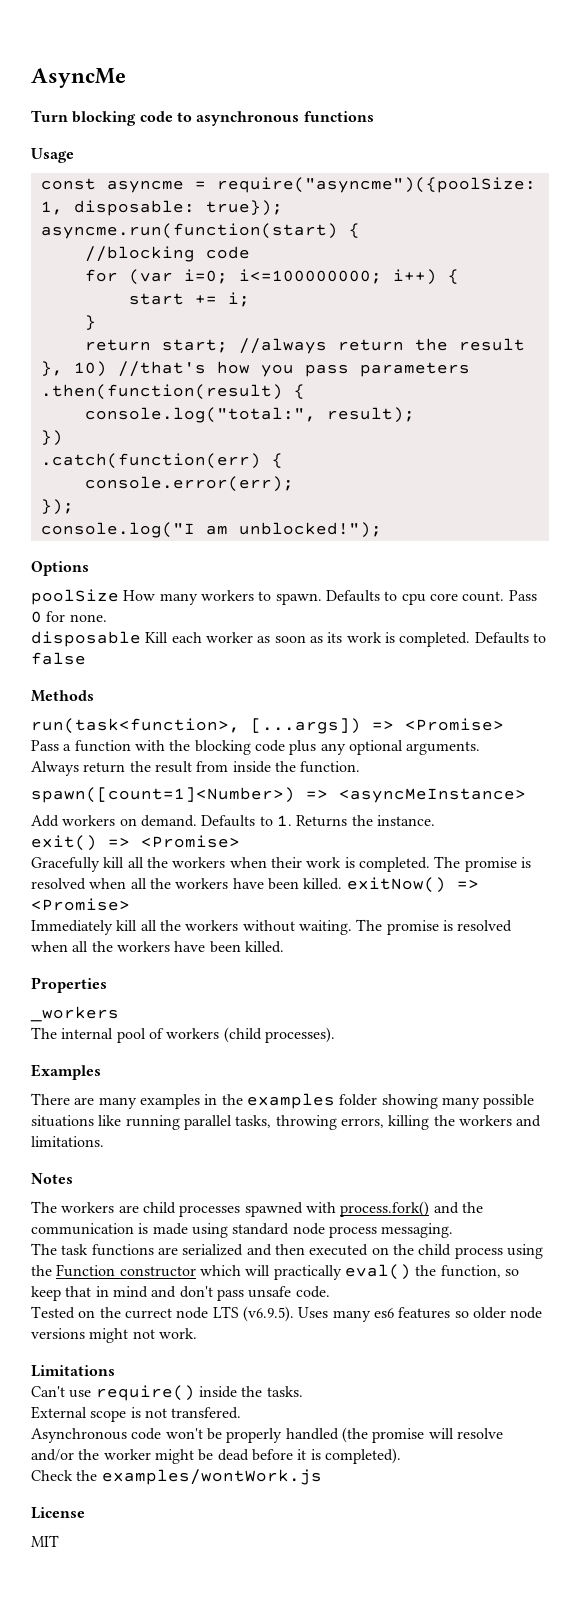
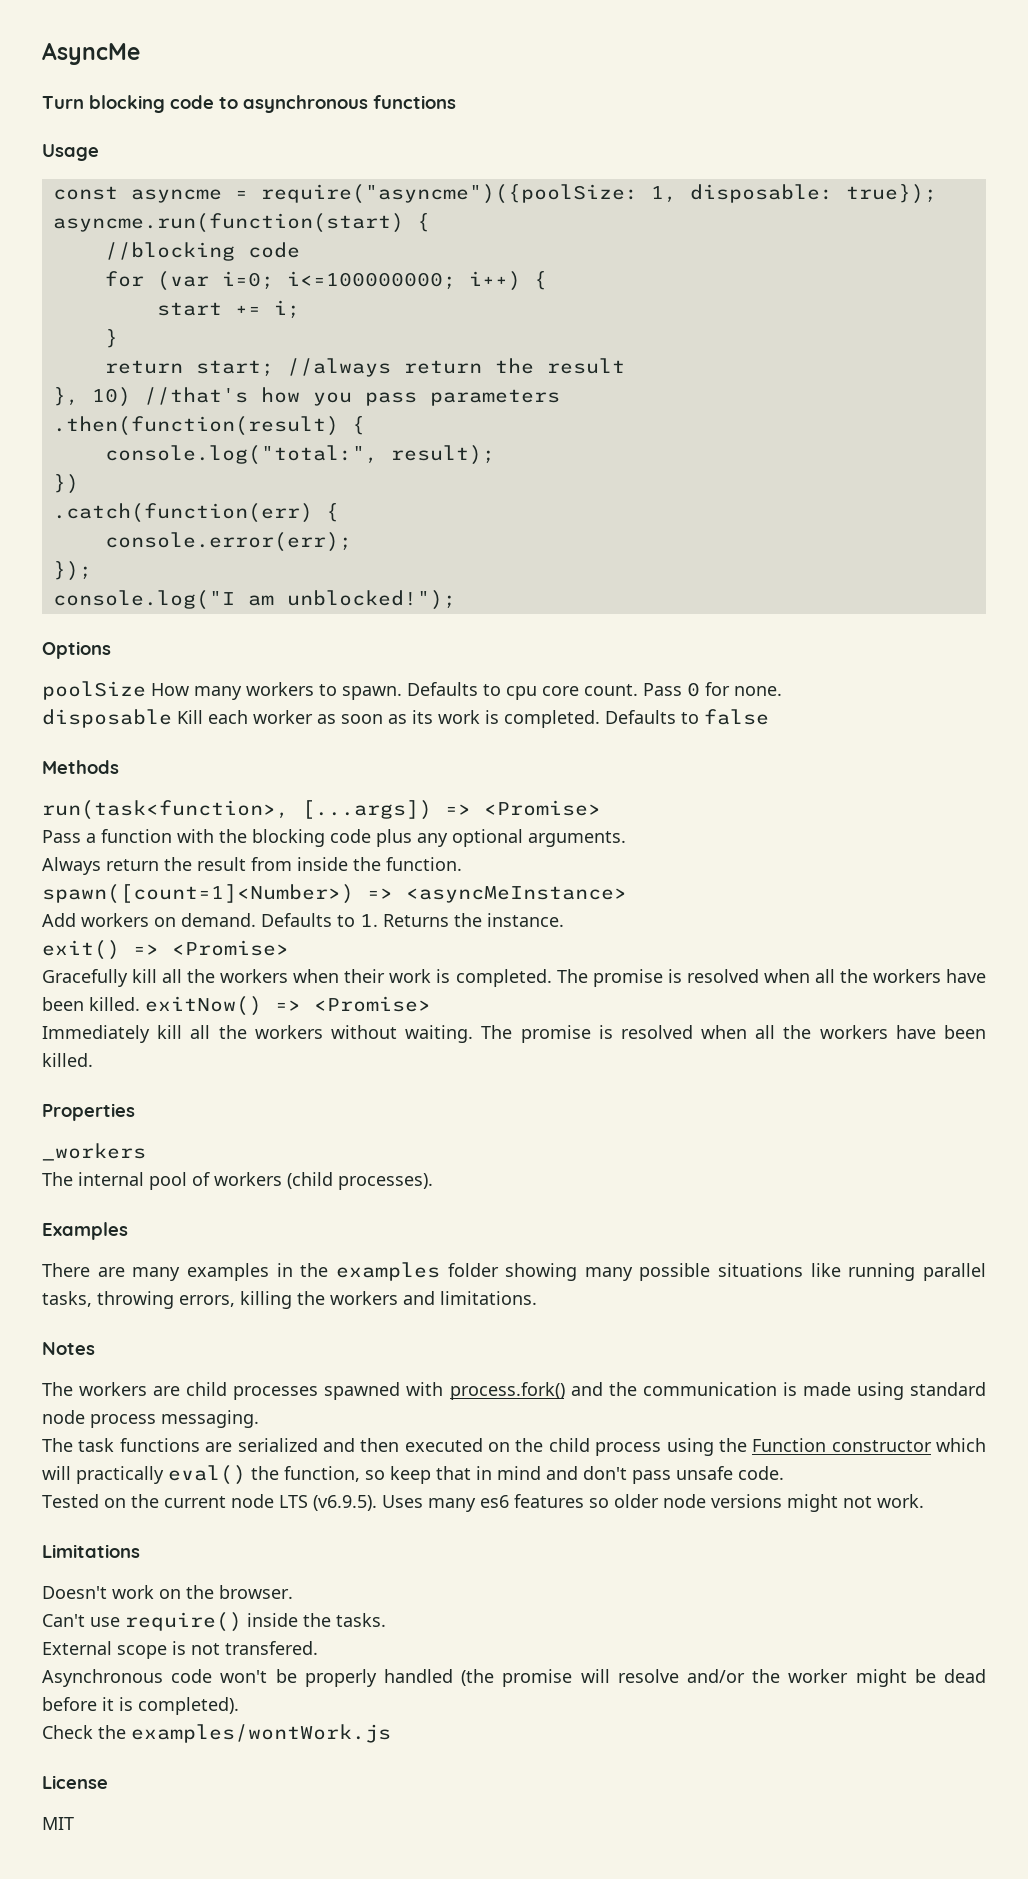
[124,1308,172,1319] currect -> [164,1496,226,1508] current
(115, 1371) none -> [42,1585,293,1599] // Doesn't work on the browser.

